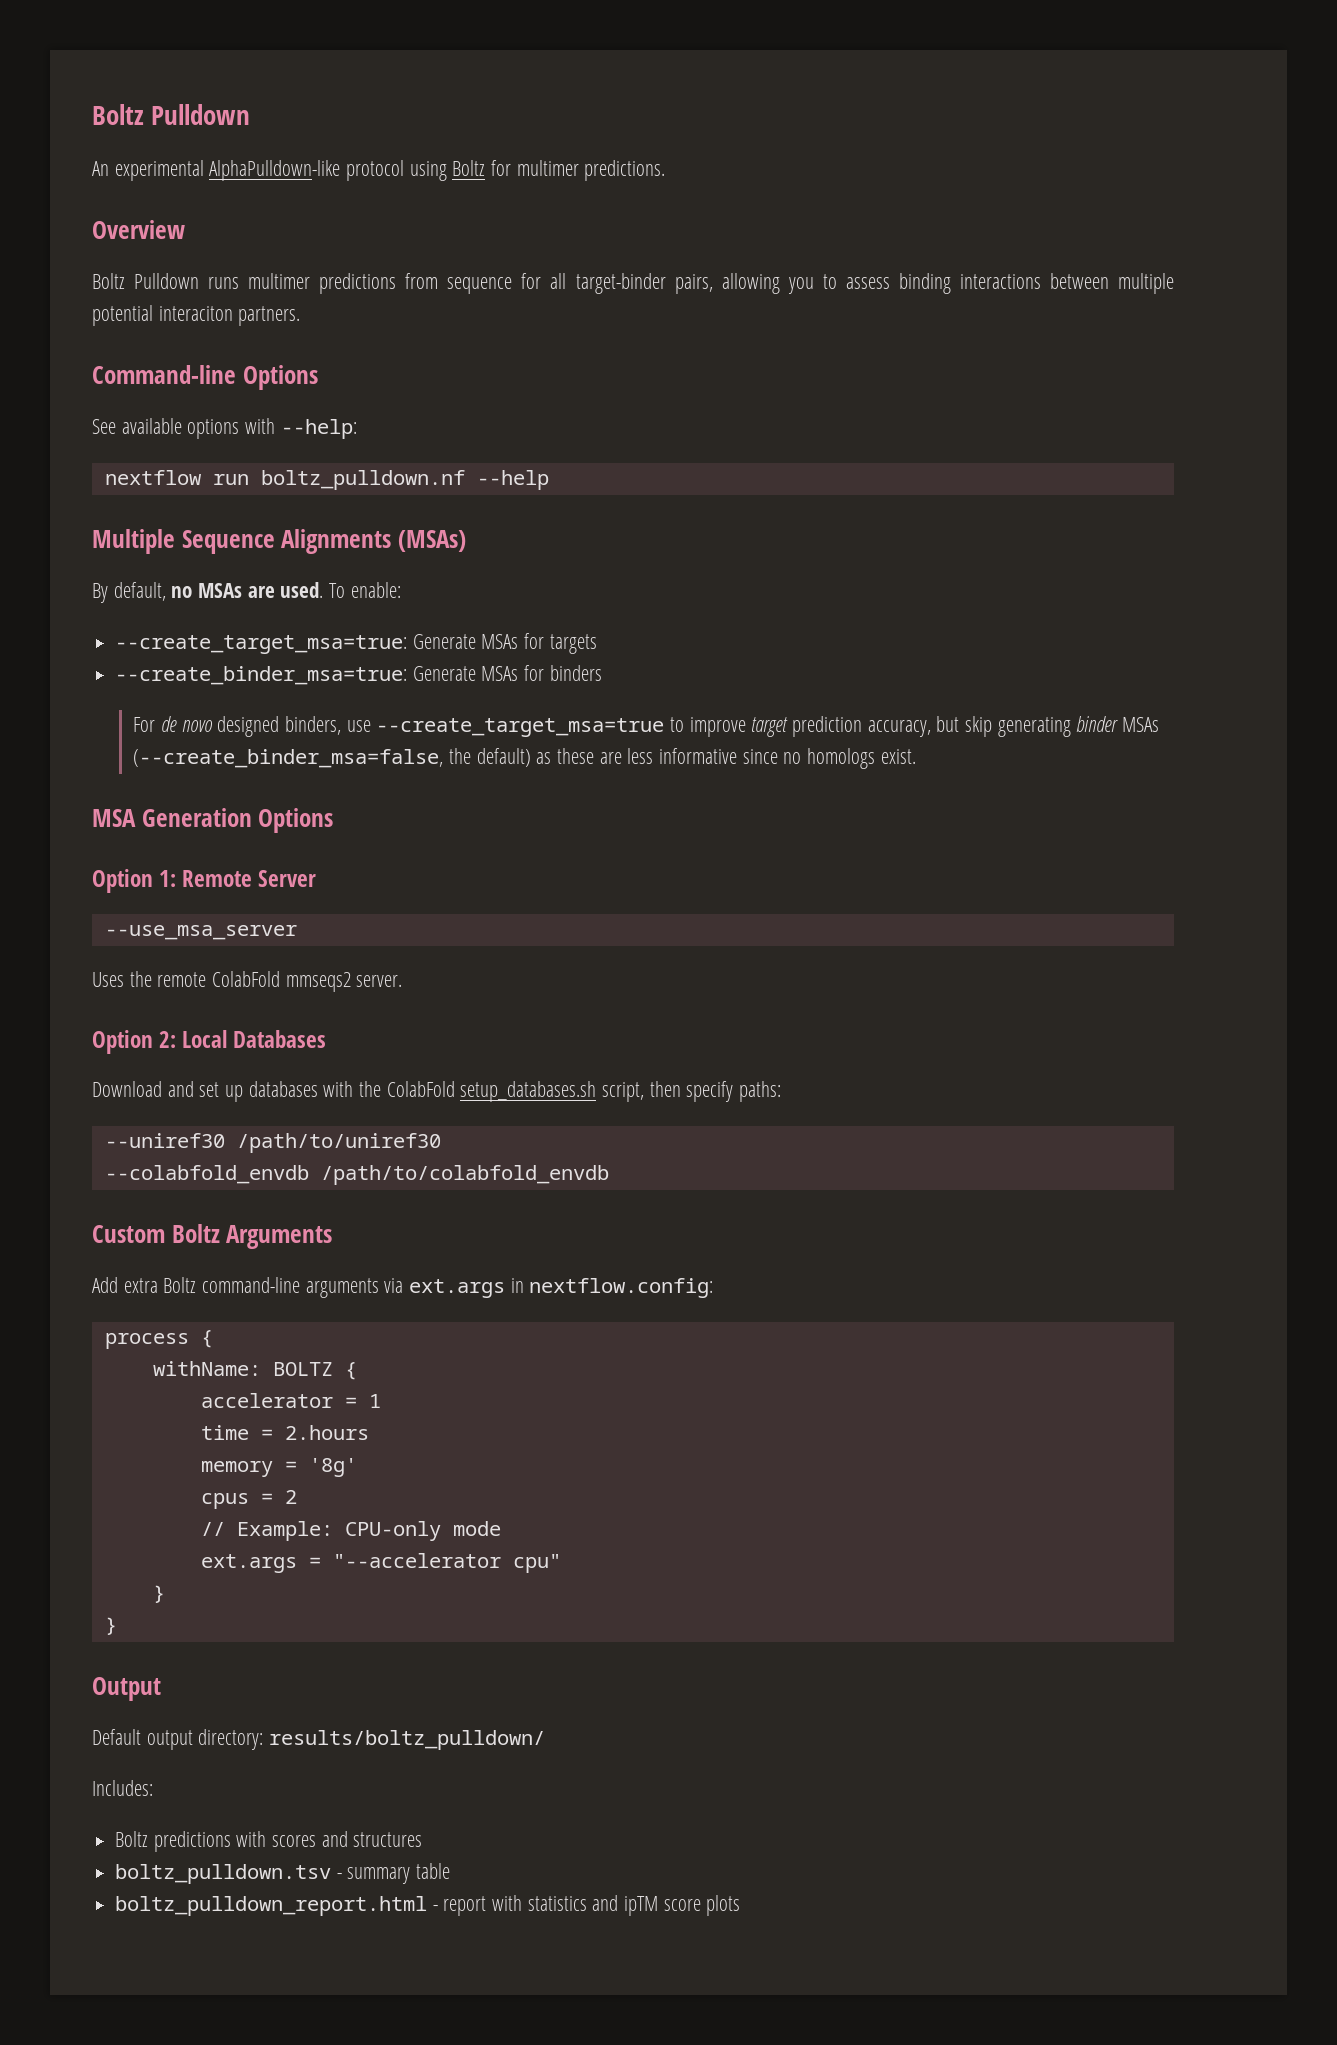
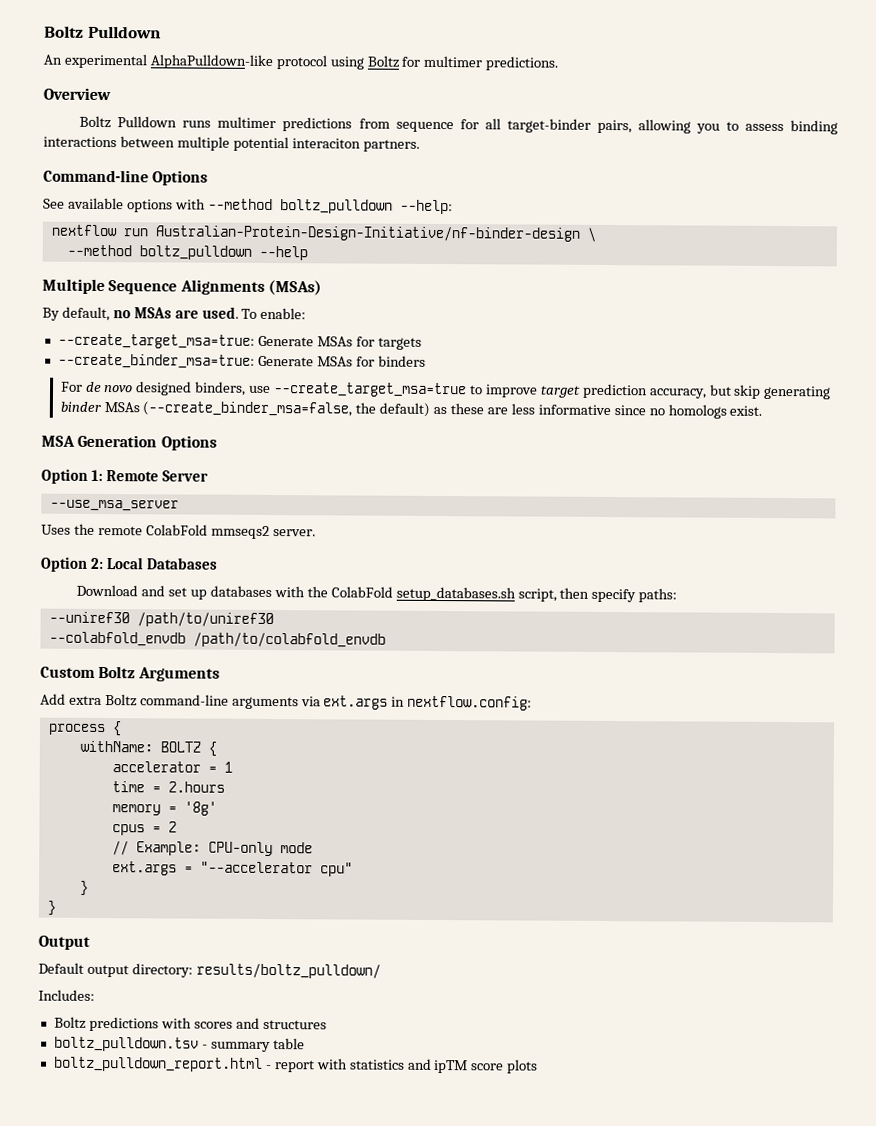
(276, 426) none -> [207,198,393,214] --method boltz_pulldown
[260,470,465,490] boltz_pulldown.nf -> [154,225,596,242] [66,244,252,260] Australian-Protein-Design-Initiative/nf-binder-design \ // --method boltz_pulldown

